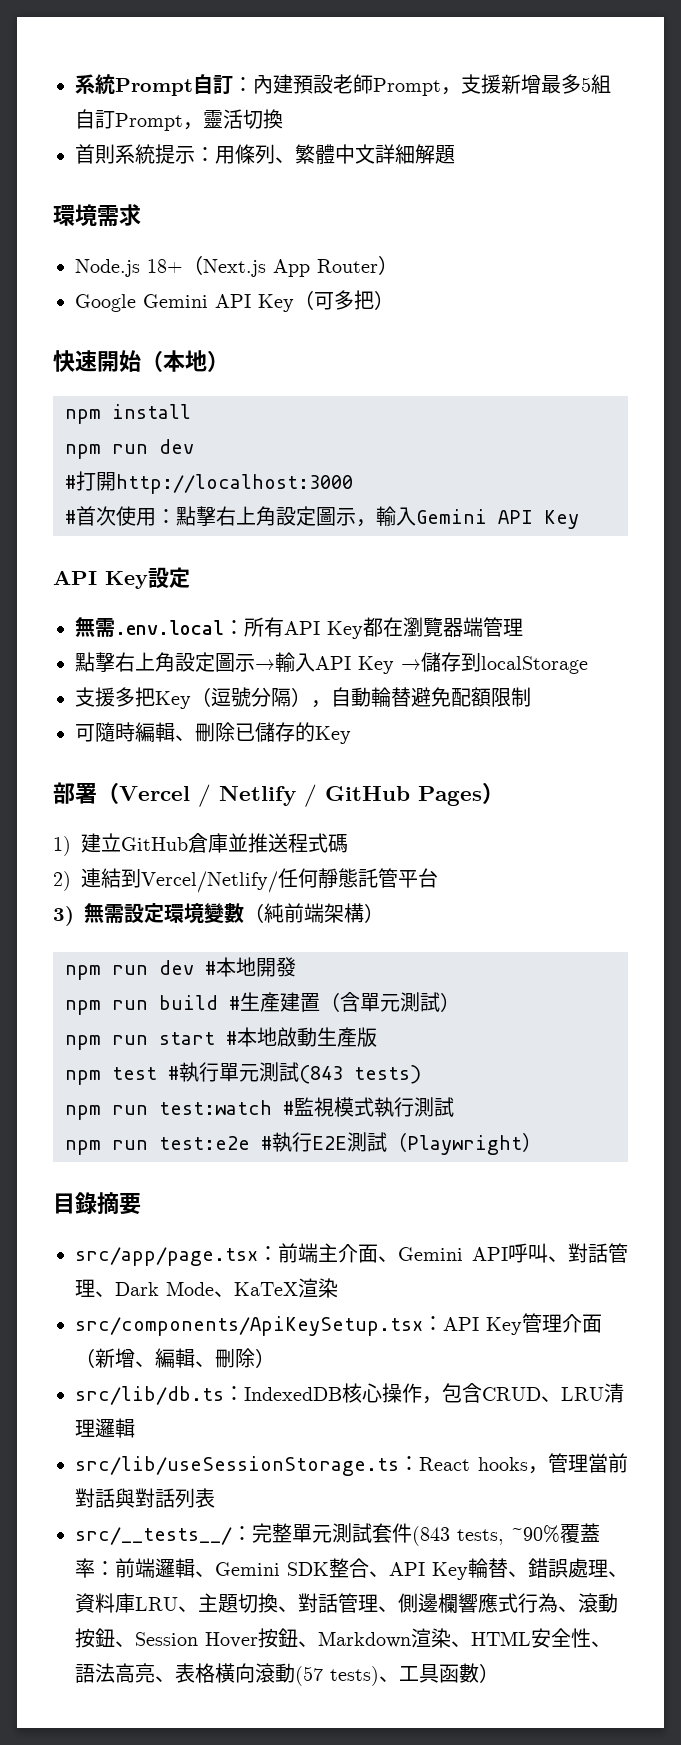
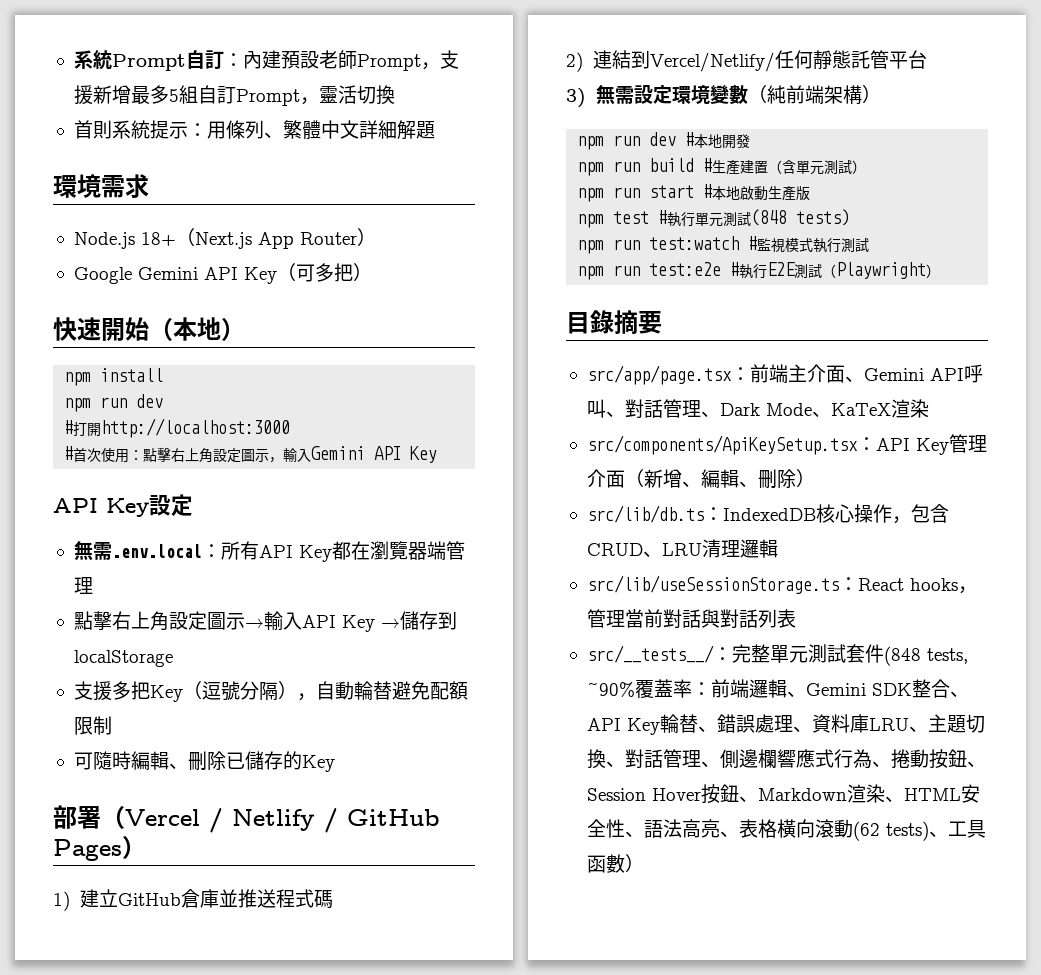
[299,1065,343,1084] (843 -> [751,209,788,226] (848
[412,1526,450,1546] (843 -> [883,646,921,666] (848
[578,1593,598,1613] 滾 -> [890,749,910,769] 捲
[295,1666,323,1686] (57 -> [852,821,880,841] (62

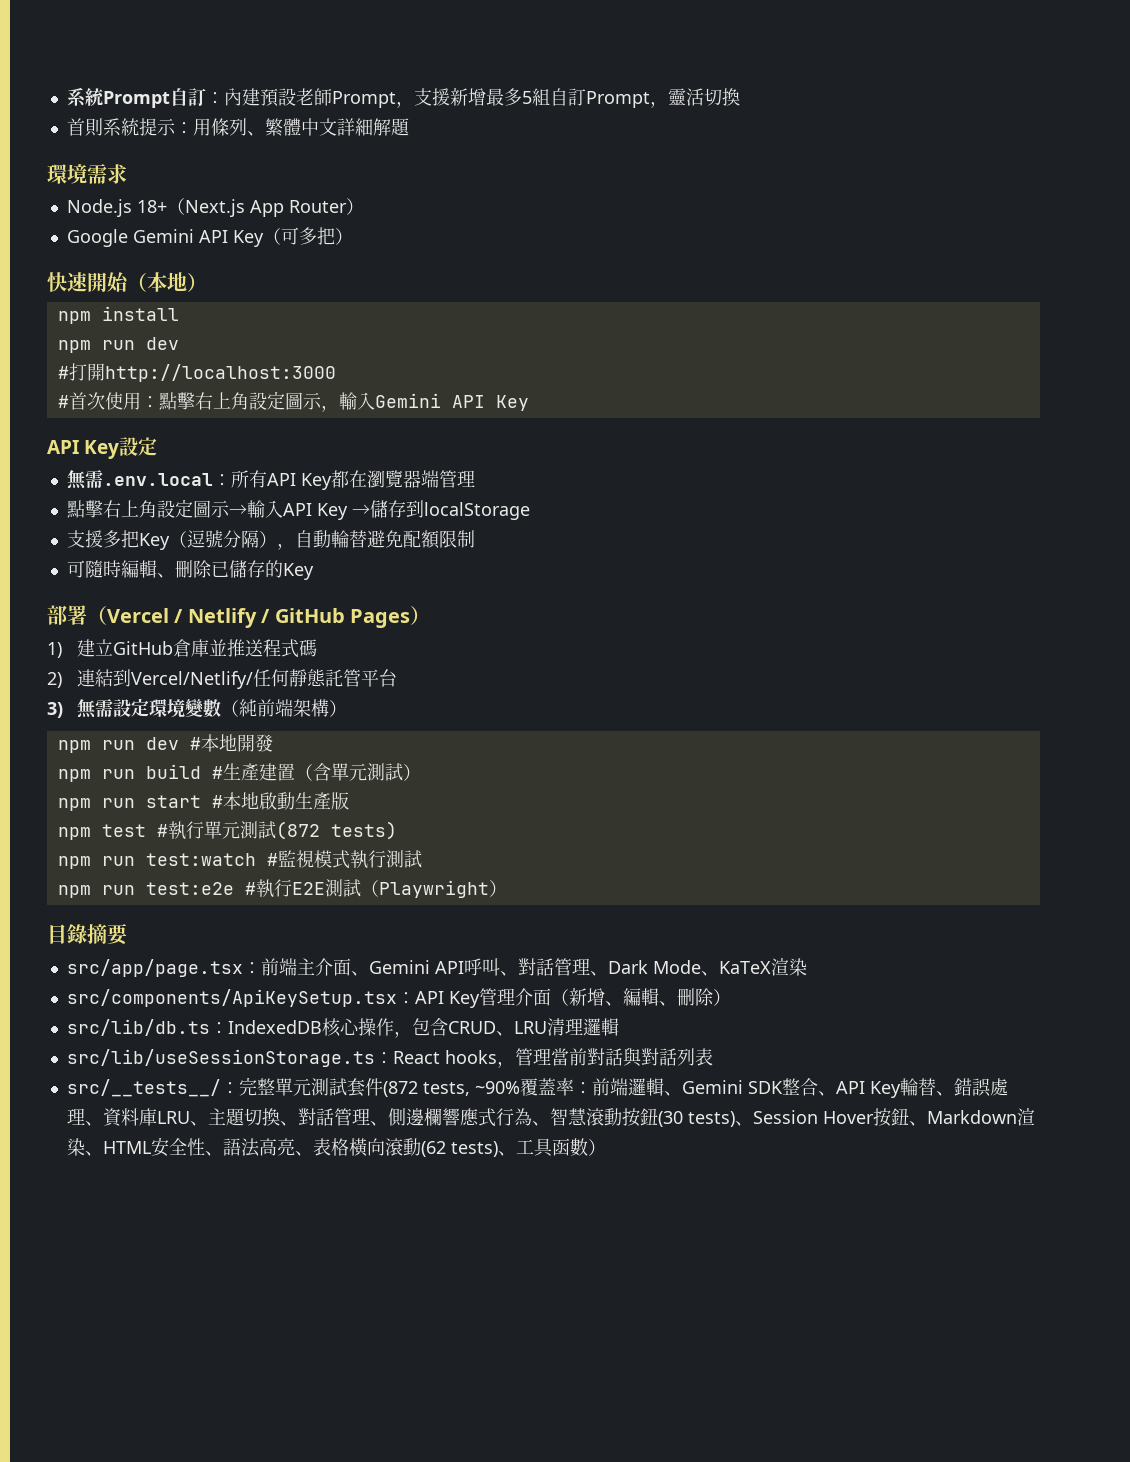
[751,209,788,226] (848 -> [275,821,320,840] (872
[883,646,921,666] (848 -> [382,1081,418,1097] (872
[890,749,967,769] 捲動按鈕 -> [549,1108,735,1127] 智慧滾動按鈕(30 tests)

